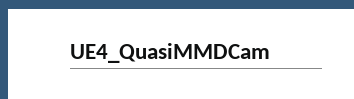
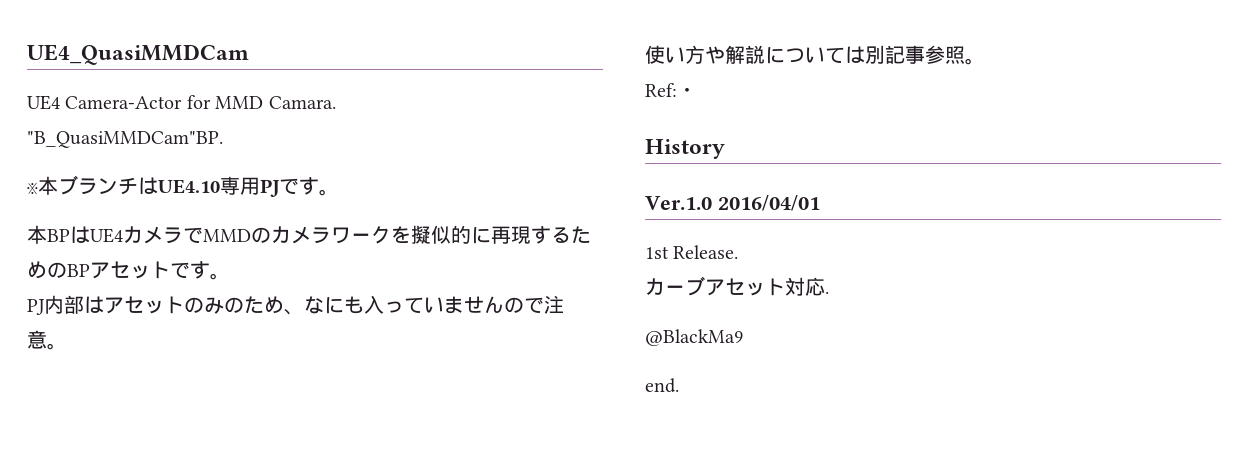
(270, 53) none -> [27,95,336,110] [27,131,223,148] [27,175,339,197] [27,225,591,244] [27,261,230,280] [27,295,564,315] [27,330,67,350] [645,45,985,65] [645,83,697,97] [645,139,725,159] [645,195,820,211] [645,245,739,259] [645,276,829,296] [645,329,743,346] [645,378,679,393] // UE4 Camera-Actor for MMD Camara. // "B_QuasiMMDCam"BP. // ※本ブランチはUE4.10専用PJです。 // 本BPはUE4カメラでMMDのカメラワークを擬似的に再現するためのBPアセットです。 // PJ内部はアセットのみのため、なにも入っていませんので注意。 // 使い方や解説については別記事参照。 // Ref:・ // History // Ver.1.0 2016/04/01 // 1st Release. // カーブアセット対応. // @BlackMa9 // end.

